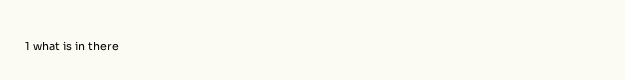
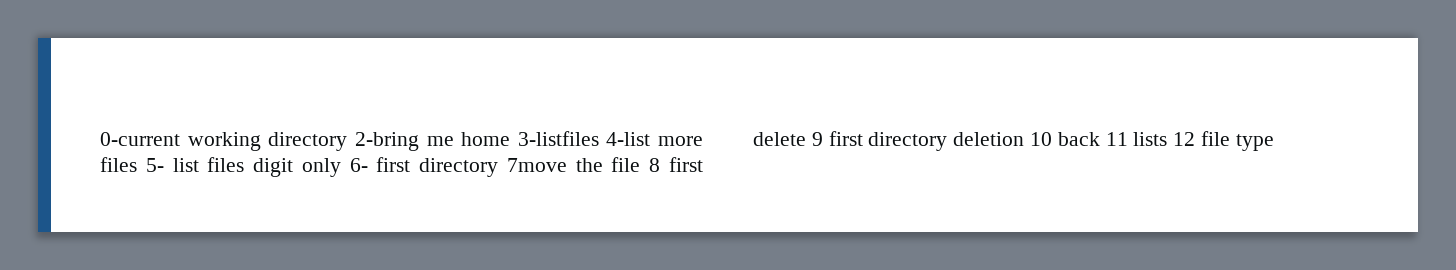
[25,41,119,51] 1 what is in there -> [100,131,703,151] [100,157,703,177] [753,131,1274,151] 0-current working directory 2-bring me home 3-listfiles 4-list more files 5- list files digit only 6- first directory 7move the file 8 first delete 9 first directory deletion 10 back 11 lists 12 file type

